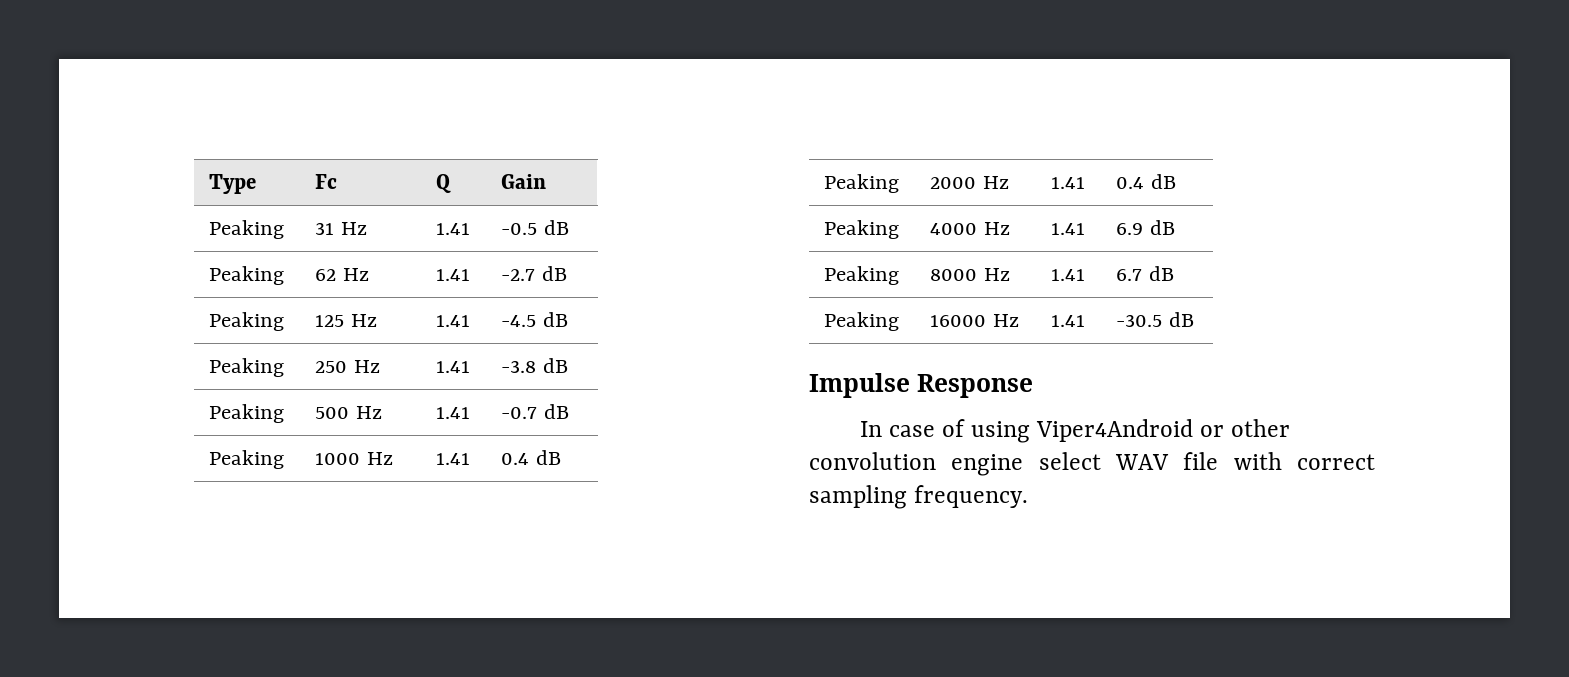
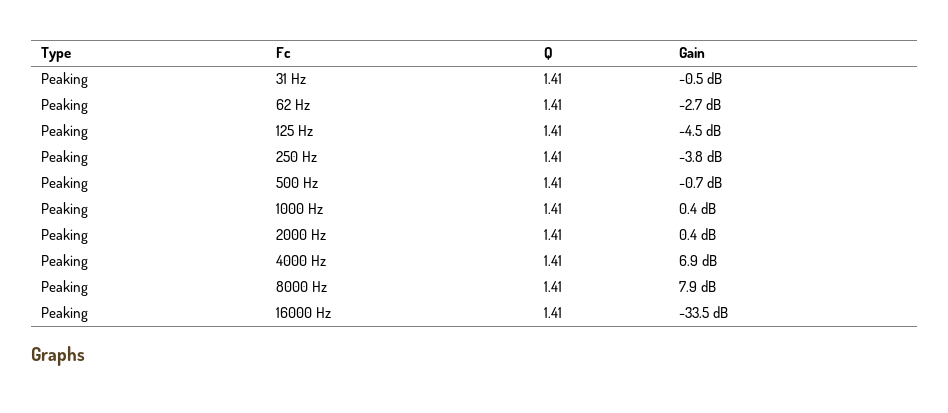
[1116,269,1143,281] 6.7 -> [679,281,698,292] 7.9
[1116,312,1194,327] [809,373,1033,398] [859,419,1291,443] [809,452,1375,476] [809,485,1029,509] -30.5 dB // Impulse Response // In case of using Viper4Android or other convolution engine select WAV file with correct sampling frequency. -> [679,306,729,318] [31,346,85,366] -33.5 dB // Graphs

